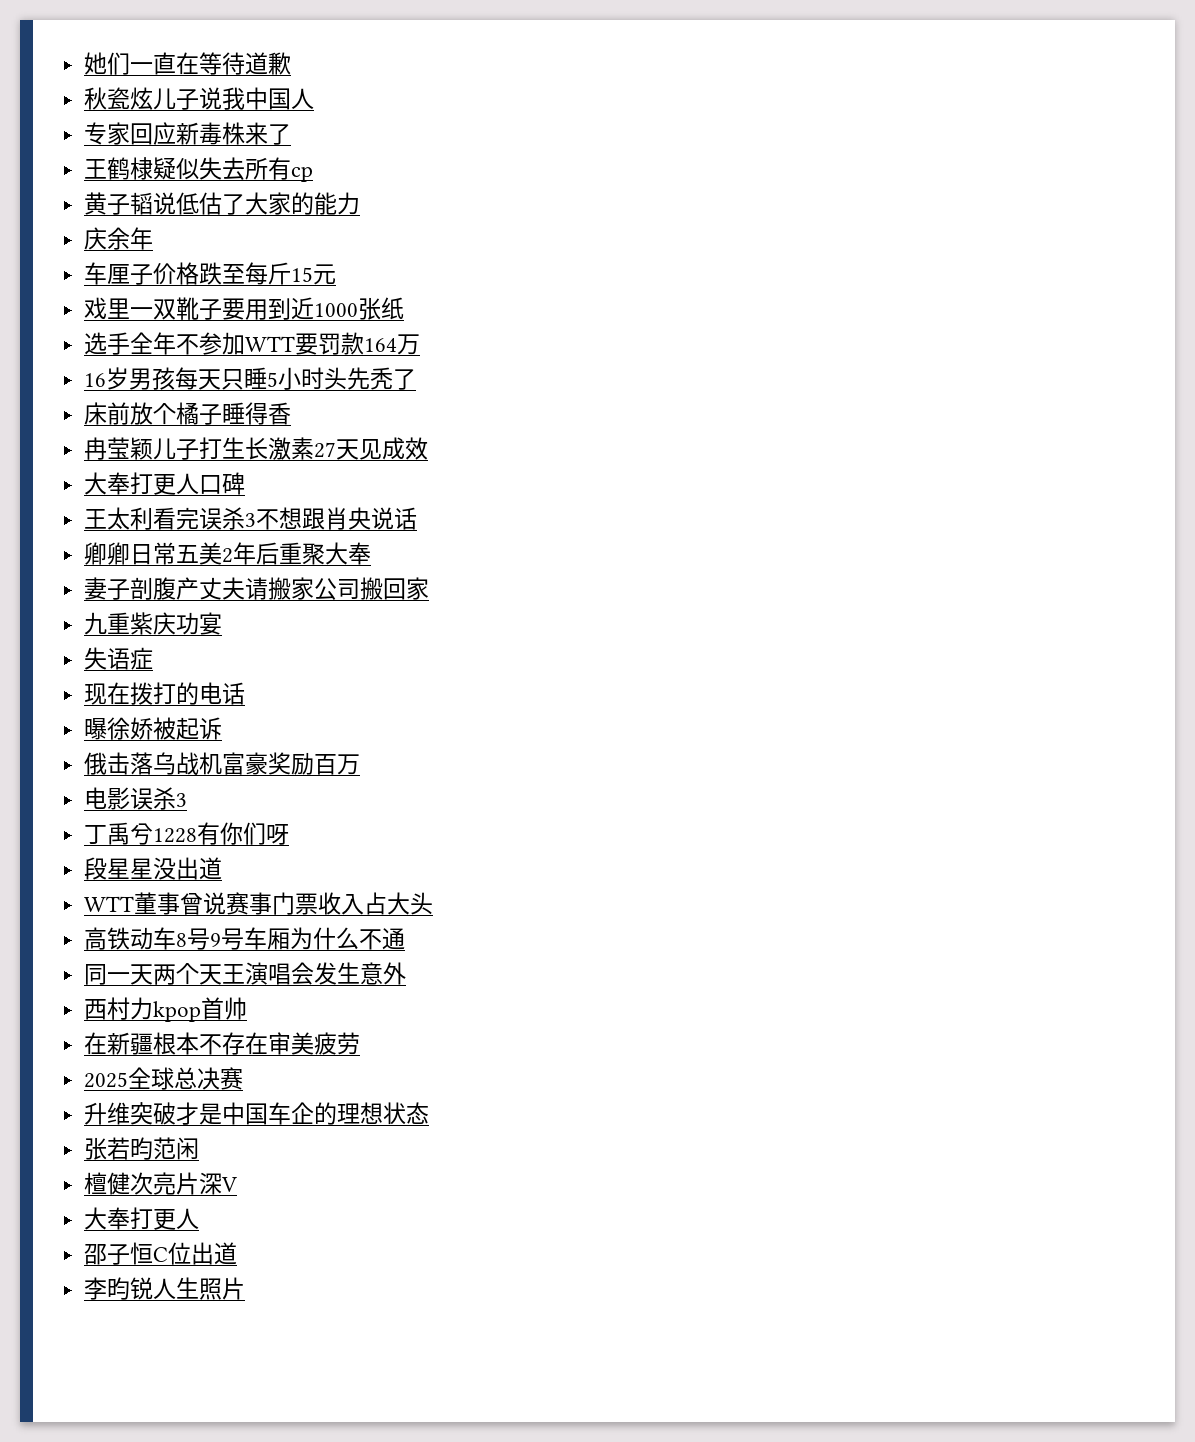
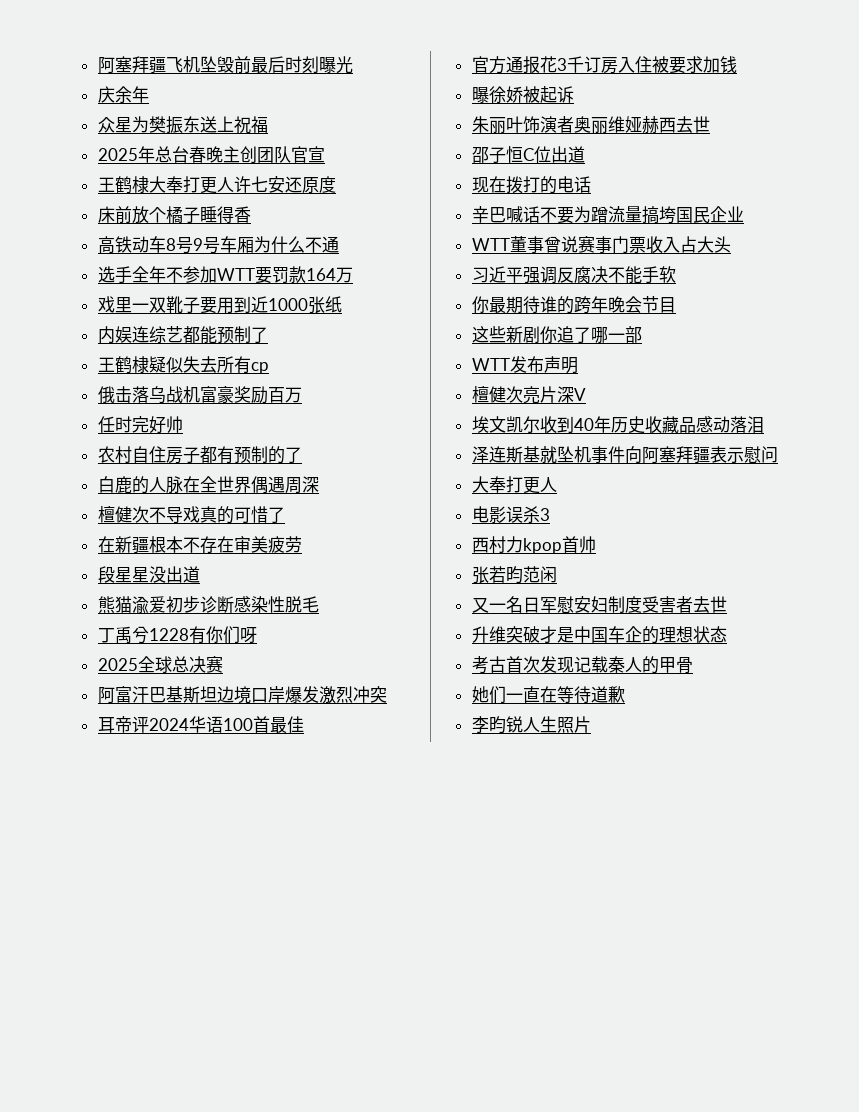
[84,52,292,75] [84,87,315,110] [84,122,292,145] [84,157,314,182] [84,192,361,215] [84,227,154,250] [84,262,337,285] [84,297,405,320] [84,332,421,355] [84,367,417,390] 她们一直在等待道歉 // 秋瓷炫儿子说我中国人 // 专家回应新毒株来了 // 王鹤棣疑似失去所有cp // 黄子韬说低估了大家的能力 // 庆余年 // 车厘子价格跌至每斤15元 // 戏里一双靴子要用到近1000张纸 // 选手全年不参加WTT要罚款164万 // 16岁男孩每天只睡5小时头先秃了 -> [97,56,353,74] [97,86,149,104] [97,116,268,134] [97,146,325,164] [97,176,336,194] 阿塞拜疆飞机坠毁前最后时刻曝光 // 庆余年 // 众星为樊振东送上祝福 // 2025年总台春晚主创团队官宣 // 王鹤棣大奉打更人许七安还原度
[84,437,429,460] [84,472,246,495] [84,507,418,530] [84,542,372,565] [84,577,430,600] [84,612,223,635] [84,647,154,670] [84,682,246,705] [84,717,223,740] [84,752,361,775] [84,787,188,810] [84,822,290,845] [84,857,223,880] [84,892,434,915] // 冉莹颖儿子打生长激素27天见成效 // 大奉打更人口碑 // 王太利看完误杀3不想跟肖央说话 // 卿卿日常五美2年后重聚大奉 // 妻子剖腹产丈夫请搬家公司搬回家 // 九重紫庆功宴 // 失语症 // 现在拨打的电话 // 曝徐娇被起诉 // 俄击落乌战机富豪奖励百万 // 电影误杀3 // 丁禹兮1228有你们呀 // 段星星没出道 // WTT董事曾说赛事门票收入占大头 -> (251, 214) none
[84,962,407,985] [84,997,248,1022] 同一天两个天王演唱会发生意外 // 西村力kpop首帅 -> [97,266,353,284] [97,296,342,314] [97,326,268,344] [97,356,269,374] [97,386,302,404] [97,416,183,434] [97,446,302,464] [97,476,319,494] [97,506,285,524] 选手全年不参加WTT要罚款164万 // 戏里一双靴子要用到近1000张纸 // 内娱连综艺都能预制了 // 王鹤棣疑似失去所有cp // 俄击落乌战机富豪奖励百万 // 任时完好帅 // 农村自住房子都有预制的了 // 白鹿的人脉在全世界偶遇周深 // 檀健次不导戏真的可惜了
[84,1067,244,1090] 2025全球总决赛 -> [97,566,200,583] [97,596,319,614] [97,626,257,644] [97,655,223,673] [97,686,387,704] [97,716,304,733] [471,56,737,74] [471,86,574,104] [471,116,710,134] [471,146,585,164] [471,176,591,194] [471,206,744,224] [471,235,731,254] [471,266,676,284] [471,296,676,314] [471,326,642,344] [471,356,578,374] [471,386,586,404] [471,416,764,434] [471,446,778,464] [471,476,557,494] [471,506,550,523] [471,536,596,554] [471,566,557,584] [471,596,727,613] 段星星没出道 // 熊猫渝爱初步诊断感染性脱毛 // 丁禹兮1228有你们呀 // 2025全球总决赛 // 阿富汗巴基斯坦边境口岸爆发激烈冲突 // 耳帝评2024华语100首最佳 // 官方通报花3千订房入住被要求加钱 // 曝徐娇被起诉 // 朱丽叶饰演者奥丽维娅赫西去世 // 邵子恒C位出道 // 现在拨打的电话 // 辛巴喊话不要为蹭流量搞垮国民企业 // WTT董事曾说赛事门票收入占大头 // 习近平强调反腐决不能手软 // 你最期待谁的跨年晚会节目 // 这些新剧你追了哪一部 // WTT发布声明 // 檀健次亮片深V // 埃文凯尔收到40年历史收藏品感动落泪 // 泽连斯基就坠机事件向阿塞拜疆表示慰问 // 大奉打更人 // 电影误杀3 // 西村力kpop首帅 // 张若昀范闲 // 又一名日军慰安妇制度受害者去世
[84,1137,200,1160] [84,1172,238,1195] [84,1207,200,1230] [84,1242,238,1265] 张若昀范闲 // 檀健次亮片深V // 大奉打更人 // 邵子恒C位出道 -> [471,656,693,674] [471,686,625,704] 考古首次发现记载秦人的甲骨 // 她们一直在等待道歉

